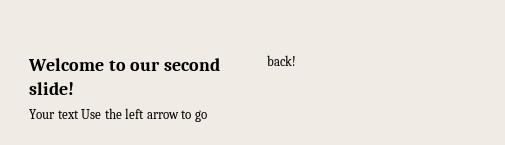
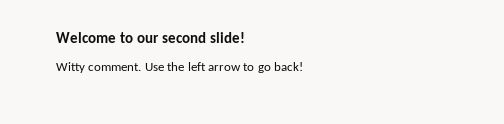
[29,109,79,119] Your text -> [56,62,142,73] Witty comment.

